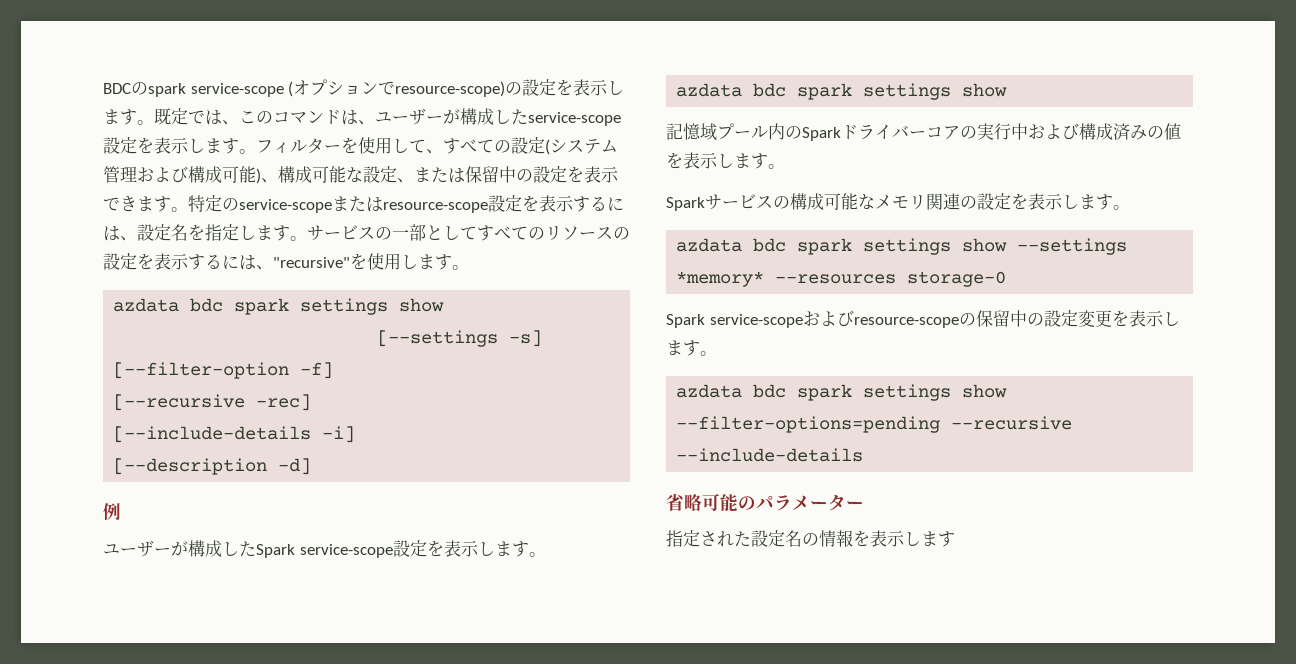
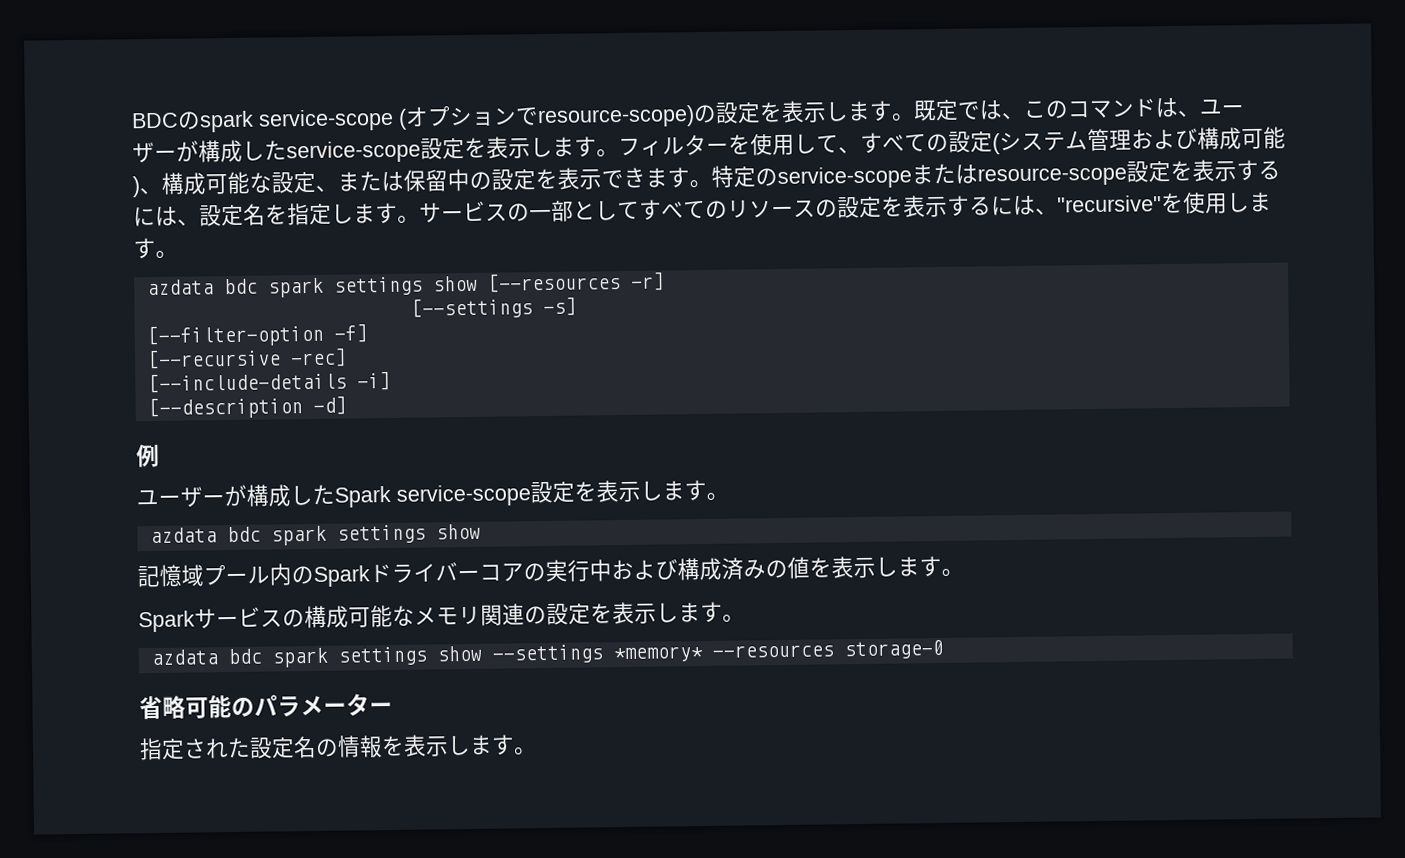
(445, 305) none -> [487,271,665,293] [--resources -r]
[666,310,1180,328] [666,340,717,356] [676,384,1008,401] [676,416,1073,433] [676,448,864,462] // Spark service-scopeおよびresource-scopeの保留中の設定変更を表示します。 // azdata bdc spark settings show --filter-options=pending --recursive --include-details -> (944, 649) none
(955, 539) none -> [514,747,537,756] 。

